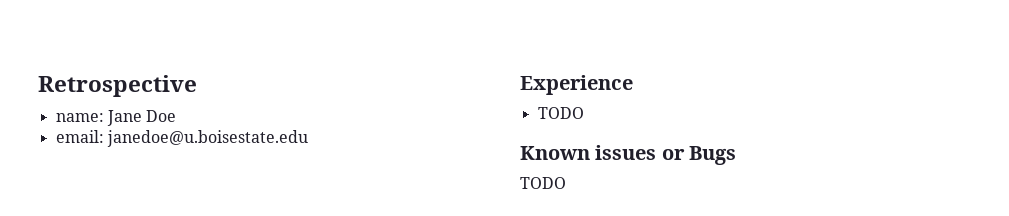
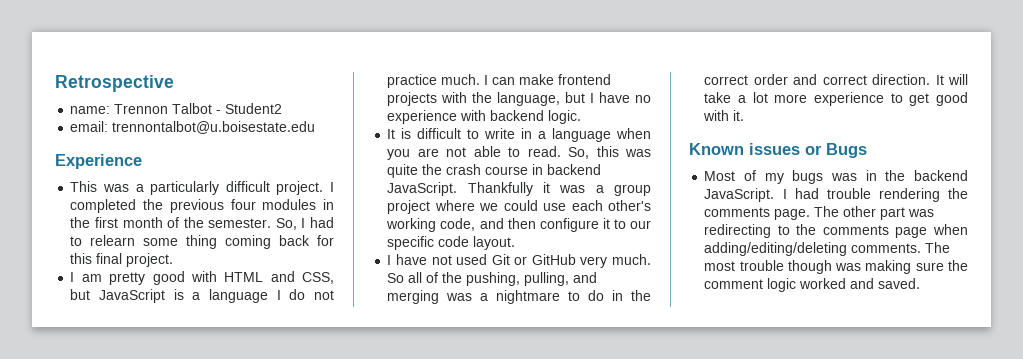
[106,110,177,126] Jane Doe -> [114,103,283,114] Trennon Talbot - Student2
[106,130,308,147] janedoe@u.boisestate.edu -> [112,121,316,134] trennontalbot@u.boisestate.edu
[537,107,584,119] [520,145,737,165] [520,177,566,189] TODO // Known issues or Bugs // TODO -> [70,181,334,195] [70,199,334,213] [70,217,334,230] [70,235,334,249] [70,253,174,267] [70,271,334,285] [70,289,335,303] [387,74,612,88] [387,92,651,106] [387,110,582,124] [387,128,651,142] [387,146,651,160] [387,164,602,178] [387,182,651,196] [387,200,651,214] [386,218,651,232] [387,236,516,250] [387,254,651,268] [387,272,598,286] [387,290,651,304] [704,74,968,85] [704,92,968,106] [703,110,745,121] [689,143,867,158] [704,170,968,184] [704,188,968,202] [704,206,935,220] [704,224,968,238] [704,242,951,256] [704,260,968,274] [704,278,921,292] This was a particularly difficult project. I completed the previous four modules in the first month of the semester. So, I had to relearn some thing coming back for this final project. // I am pretty good with HTML and CSS, but JavaScript is a language I do not practice much. I can make frontend projects with the language, but I have no experience with backend logic. // It is difficult to write in a language when you are not able to read. So, this was quite the crash course in backend JavaScript. Thankfully it was a group project where we could use each other's working code, and then configure it to our specific code layout. // I have not used Git or GitHub very much. So all of the pushing, pulling, and merging was a nightmare to do in the correct order and correct direction. It will take a lot more experience to get good with it. // Known issues or Bugs // Most of my bugs was in the backend JavaScript. I had trouble rendering the comments page. The other part was redirecting to the comments page when adding/editing/deleting comments. The most trouble though was making sure the comment logic worked and saved.

